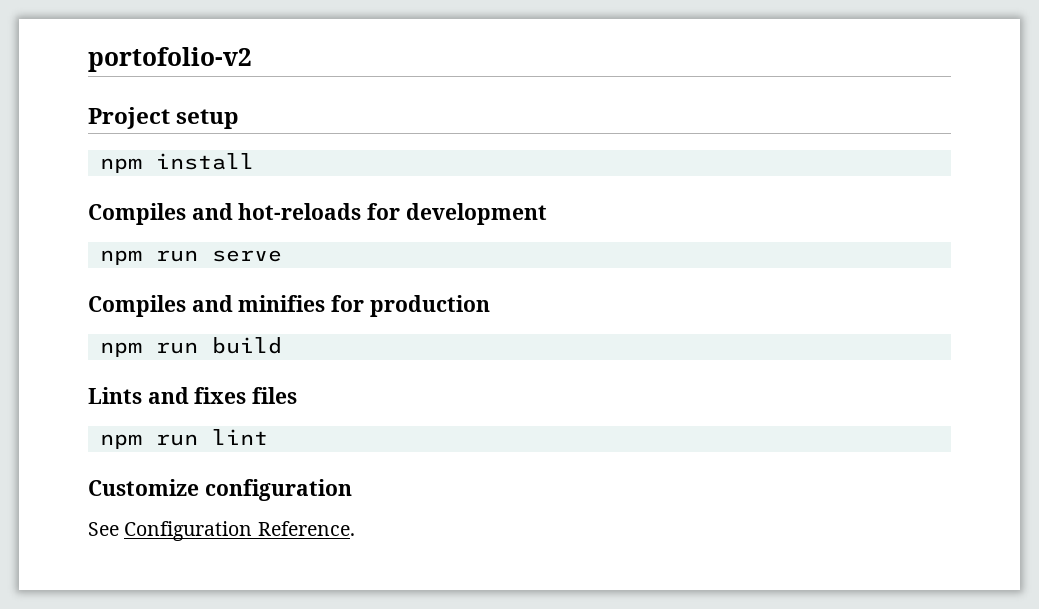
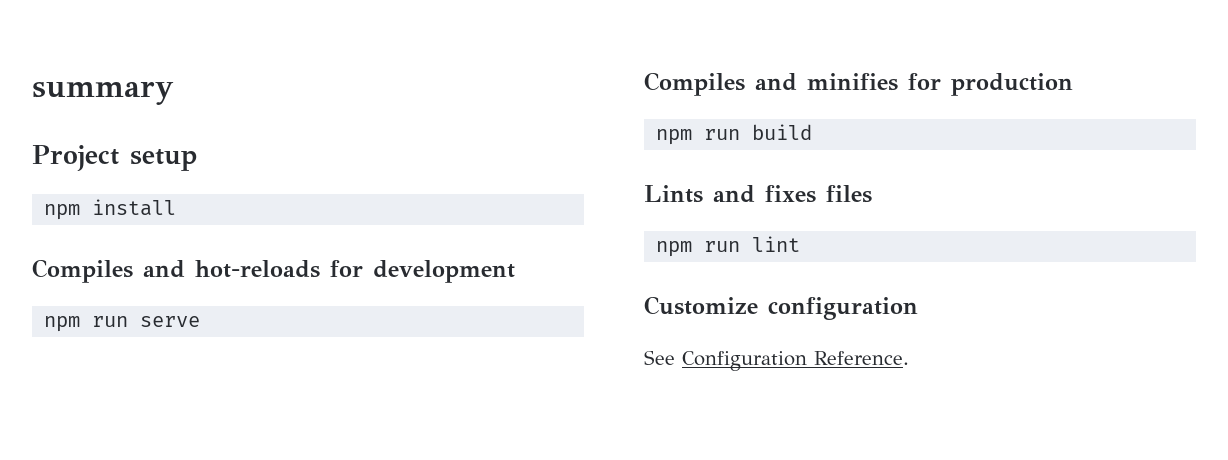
[88,47,252,72] portofolio-v2 -> [32,81,174,105] summary

